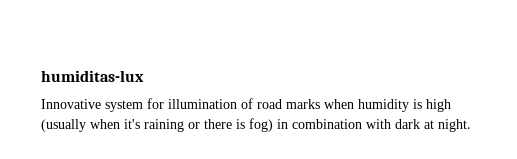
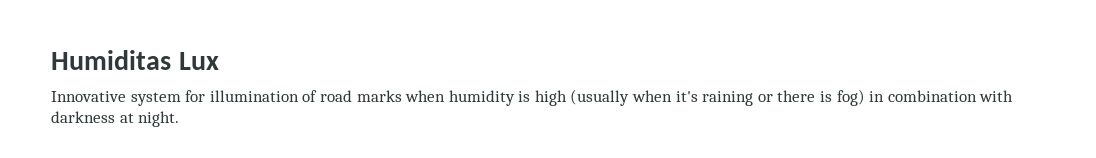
[41,70,144,82] humiditas-lux -> [51,50,219,70] Humiditas Lux
[395,119,420,129] dark -> [51,111,115,123] darkness

